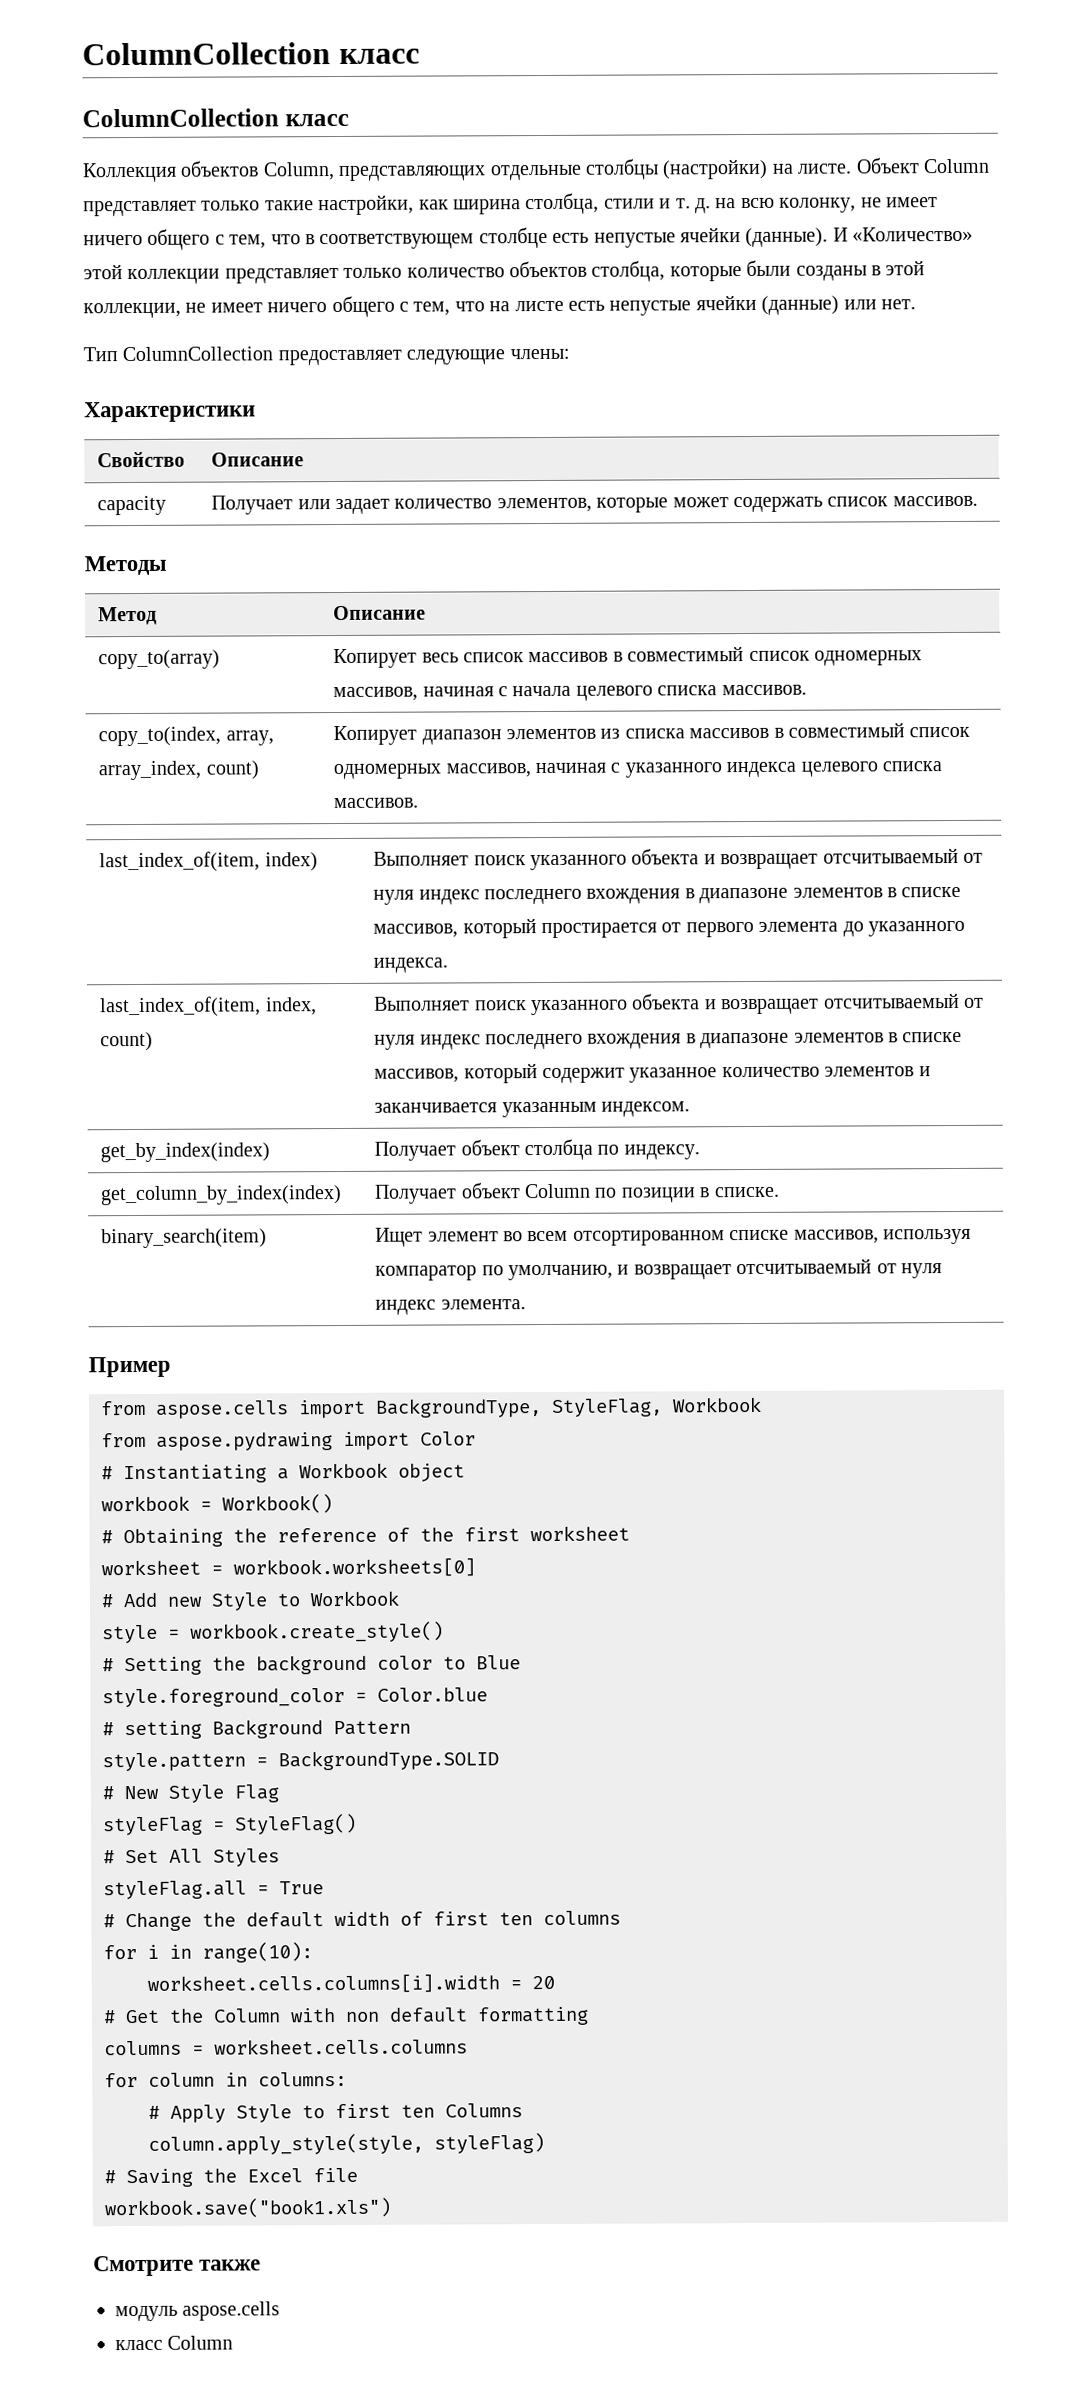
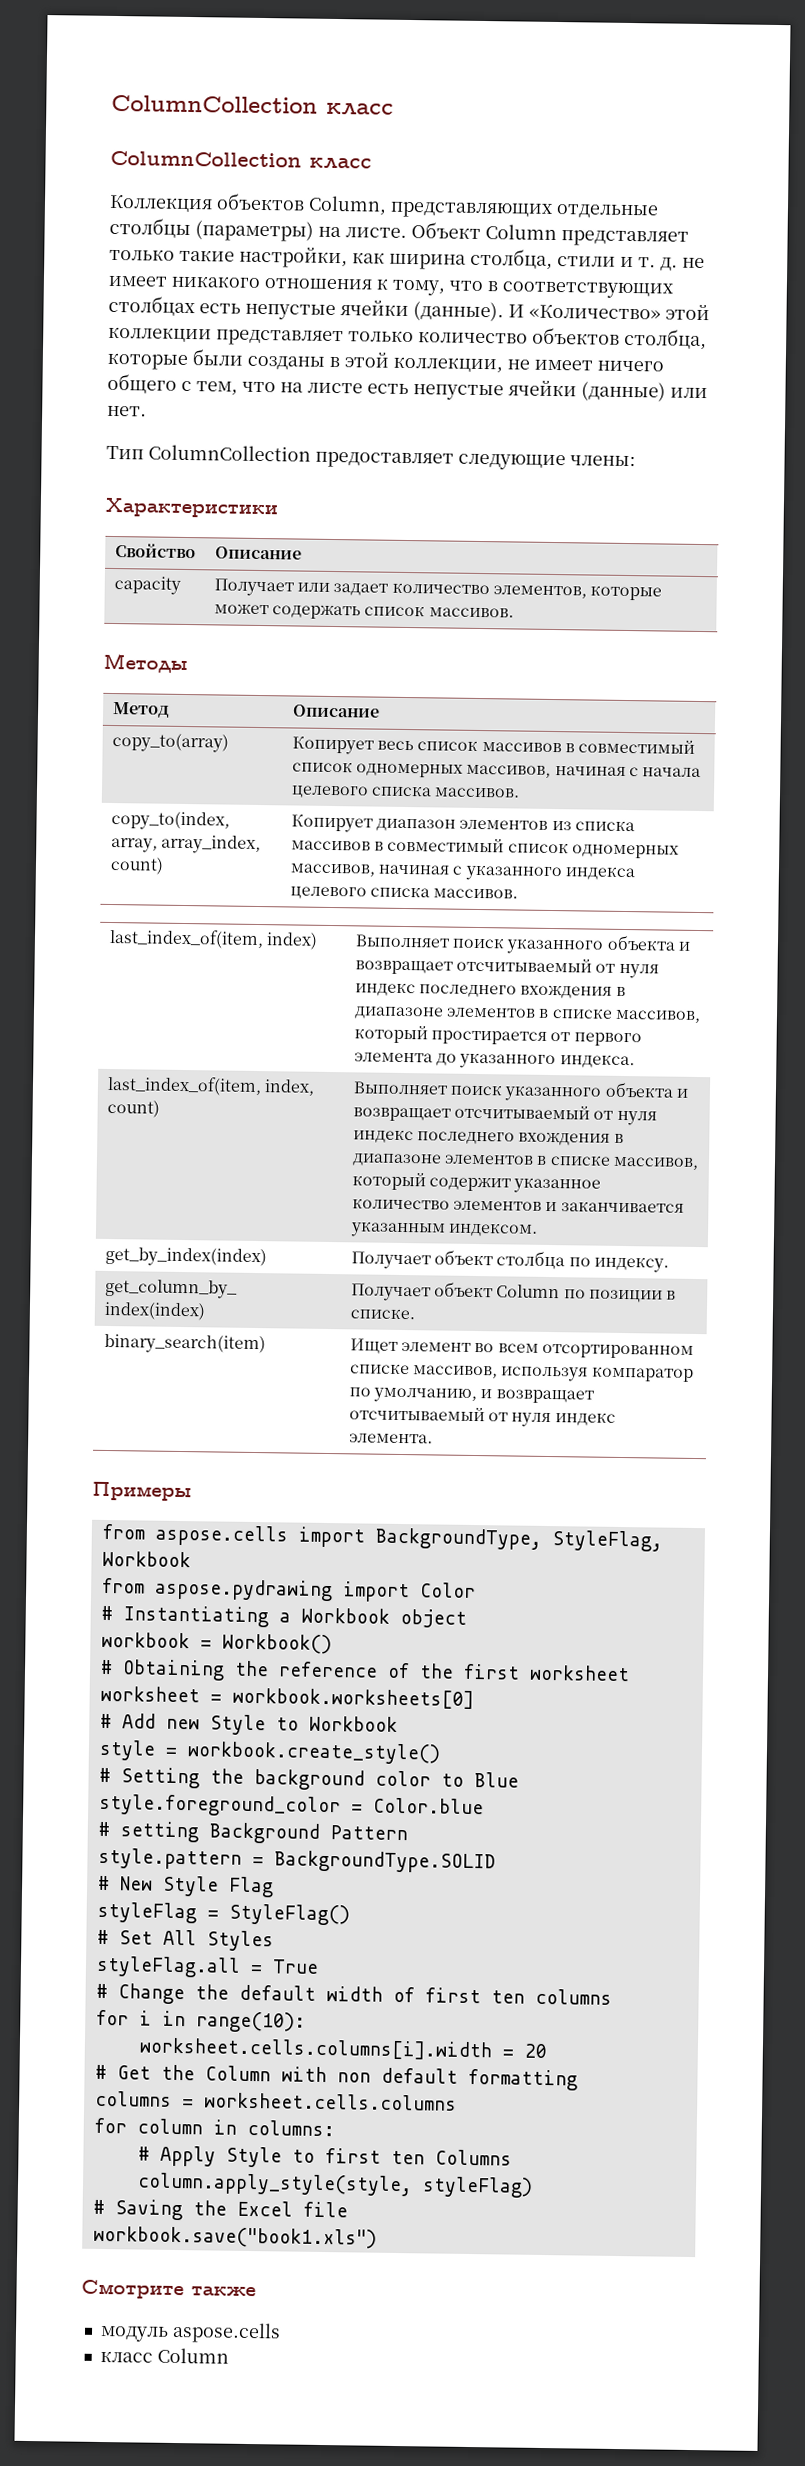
[662,158,769,180] (настройки) -> [195,220,314,242] (параметры)
[715,197,938,213] [83,226,548,250] на всю колонку, не имеет ничего общего с тем, что в соответствующем столбце -> [682,257,705,269] [108,275,673,299] [108,295,195,317] не имеет никакого отношения к тому, что в соответствующих столбцах
[88,1356,171,1378] Пример -> [92,1481,192,1502] Примеры

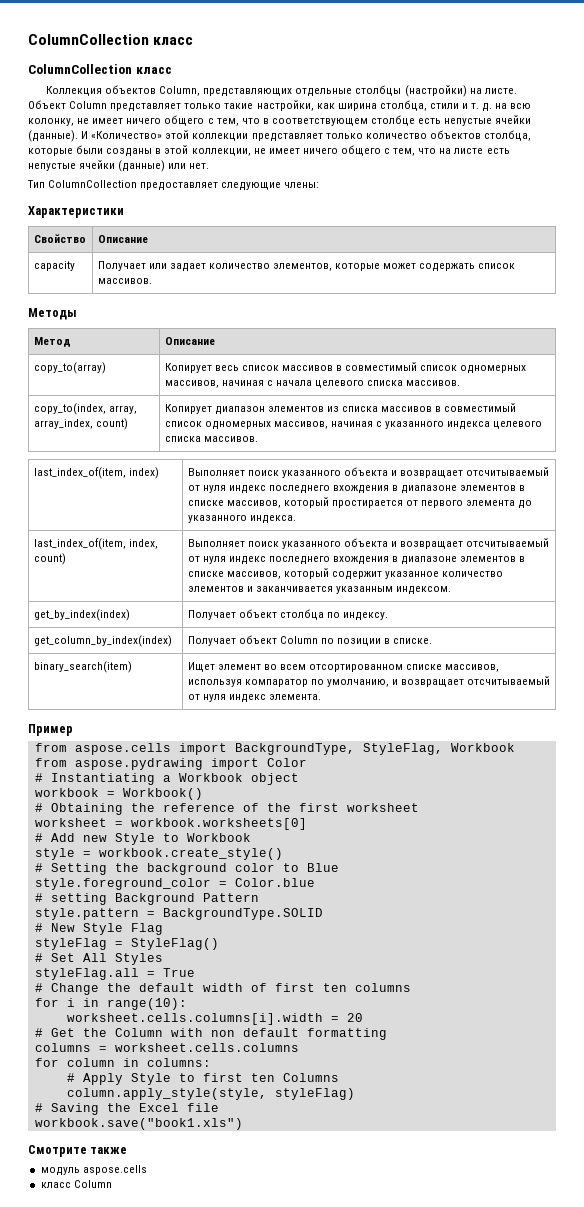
[195,220,314,242] (параметры) -> [404,85,467,97] (настройки)
[682,257,705,269] [108,275,673,299] [108,295,195,317] не имеет никакого отношения к тому, что в соответствующих столбцах -> [495,103,532,109] [28,115,416,126] на всю колонку, не имеет ничего общего с тем, что в соответствующем столбце
[92,1481,192,1502] Примеры -> [28,724,73,736] Пример

